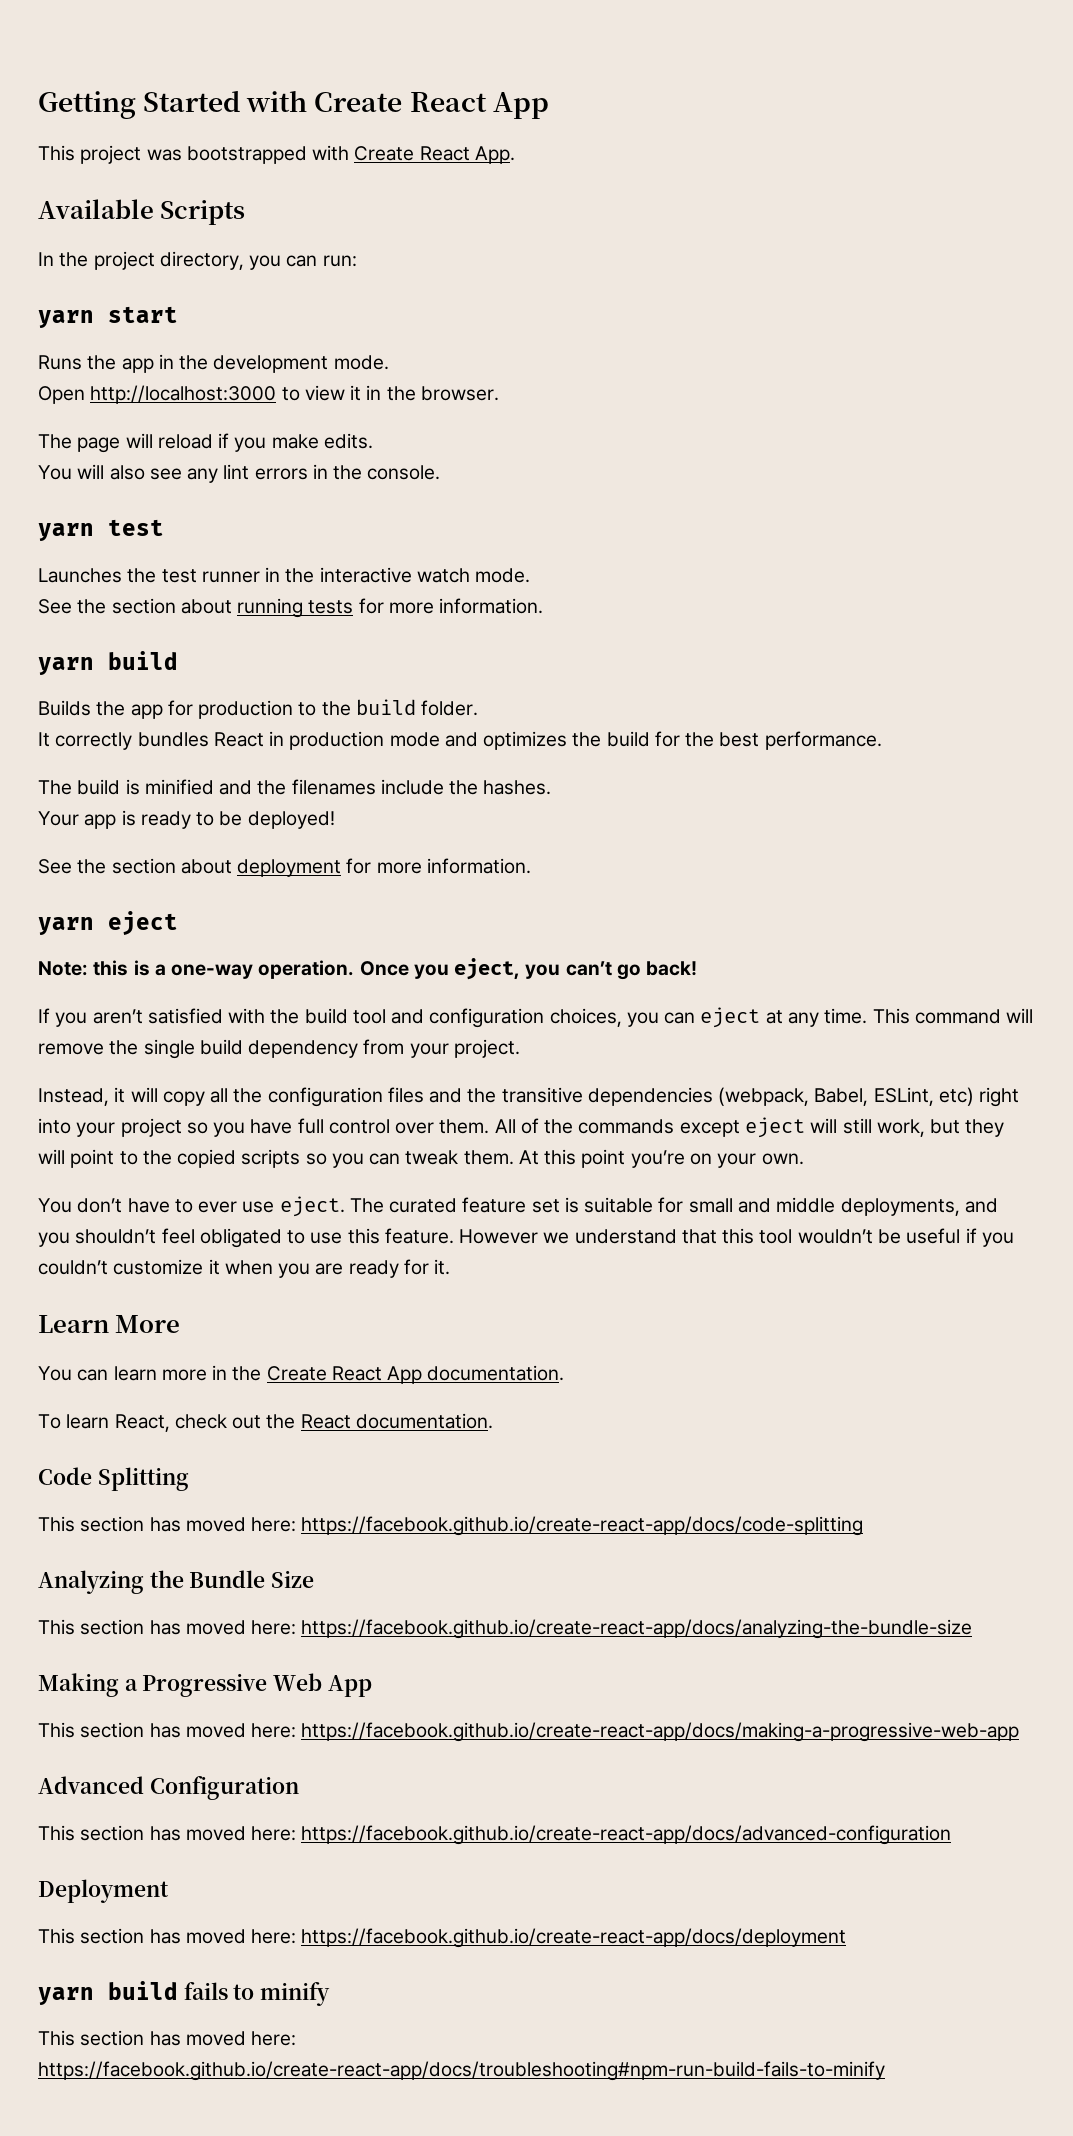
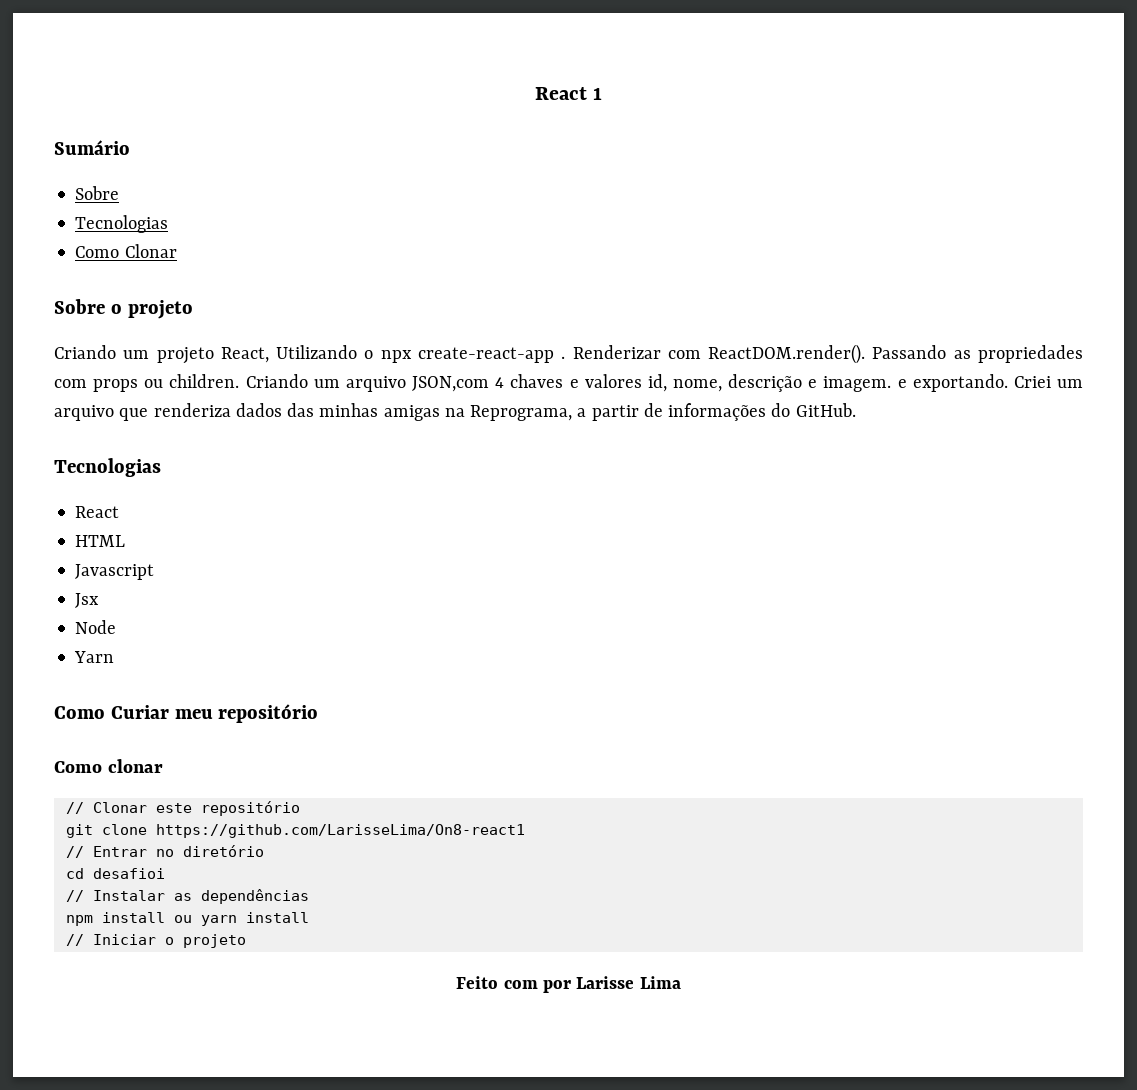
[38,90,549,119] [38,145,515,164] [38,199,246,225] [38,251,357,270] [38,306,178,328] [38,354,389,373] [38,385,499,404] [38,433,373,453] [38,464,441,483] [38,519,164,541] [38,567,531,583] [38,598,544,618] [38,651,178,675] [38,699,479,719] [38,731,882,750] [38,779,552,795] [38,810,335,829] [38,858,531,877] [38,911,178,936] [38,958,698,980] [38,1007,1034,1028] [38,1039,520,1059] [38,1087,1020,1107] [38,1117,1005,1138] [38,1149,804,1168] [38,1196,998,1217] [38,1228,1014,1248] [38,1259,451,1278] [38,1315,181,1333] [38,1365,565,1384] [38,1413,493,1432] [38,1467,189,1491] [38,1516,864,1536] [38,1570,315,1594] [38,1619,973,1639] [38,1673,372,1697] [38,1722,1020,1742] [38,1776,299,1800] [38,1825,952,1845] [38,1879,169,1903] [38,1928,847,1948] [38,1981,331,2006] [38,2030,297,2046] [38,2061,885,2081] Getting Started with Create React App // This project was bootstrapped with Create React App. // Available Scripts // In the project directory, you can run: // yarn start // Runs the app in the development mode. // Open http://localhost:3000 to view it in the browser. // The page will reload if you make edits. // You will also see any lint errors in the console. // yarn test // Launches the test runner in the interactive watch mode. // See the section about running tests for more information. // yarn build // Builds the app for production to the build folder. // It correctly bundles React in production mode and optimizes the build for the best performance. // The build is minified and the filenames include the hashes. // Your app is ready to be deployed! // See the section about deployment for more information. // yarn eject // Note: this is a one-way operation. Once you eject, you can’t go back! // If you aren’t satisfied with the build tool and configuration choices, you can eject at any time. This command will remove the single build dependency from your project. // Instead, it will copy all the configuration files and the transitive dependencies (webpack, Babel, ESLint, etc) right into your project so you have full control over them. All of the commands except eject will still work, but they will point to the copied scripts so you can tweak them. At this point you’re on your own. // You don’t have to ever use eject. The curated feature set is suitable for small and middle deployments, and you shouldn’t feel obligated to use this feature. However we understand that this tool wouldn’t be useful if you couldn’t customize it when you are ready for it. // Learn More // You can learn more in the Create React App documentation. // To learn React, check out the React documentation. // Code Splitting // This section has moved here: https://facebook.github.io/create-react-app/docs/code-splitting // Analyzing the Bundle Size // This section has moved here: https://facebook.github.io/create-react-app/docs/analyzing-the-bundle-size // Making a Progressive Web App // This section has moved here: https://facebook.github.io/create-react-app/docs/making-a-progressive-web-app // Advanced Configuration // This section has moved here: https://facebook.github.io/create-react-app/docs/advanced-configuration // Deployment // This section has moved here: https://facebook.github.io/create-react-app/docs/deployment // yarn build fails to minify // This section has moved here: https://facebook.github.io/create-react-app/docs/troubleshooting#npm-run-build-fails-to-minify -> [534,87,603,100] [54,140,130,155] [75,186,120,200] [75,215,169,233] [75,244,177,258] [54,299,193,319] [54,344,1084,364] [54,374,1083,392] [54,403,856,421] [54,458,161,477] [75,506,120,518] [75,535,126,547] [75,564,155,580] [75,593,100,608] [75,620,117,634] [74,651,115,663] [54,704,319,723] [54,759,163,773] [65,801,300,816] [65,824,525,838] [65,845,264,858] [65,868,165,879] [65,889,309,904] [65,912,309,926] [65,934,246,948] [456,976,681,993] React 1 // Sumário // Sobre // Tecnologias // Como Clonar // Sobre o projeto // Criando um projeto React, Utilizando o npx create-react-app . Renderizar com ReactDOM.render(). Passando as propriedades com props ou children. Criando um arquivo JSON,com 4 chaves e valores id, nome, descrição e imagem. e exportando. Criei um arquivo que renderiza dados das minhas amigas na Reprograma, a partir de informações do GitHub. // Tecnologias // React // HTML // Javascript // Jsx // Node // Yarn // Como Curiar meu repositório // Como clonar // // Clonar este repositório // git clone https://github.com/LarisseLima/On8-react1 // // Entrar no diretório // cd desafioi // // Instalar as dependências // npm install ou yarn install // // Iniciar o projeto // Feito com por Larisse Lima

